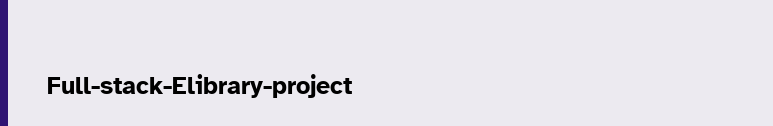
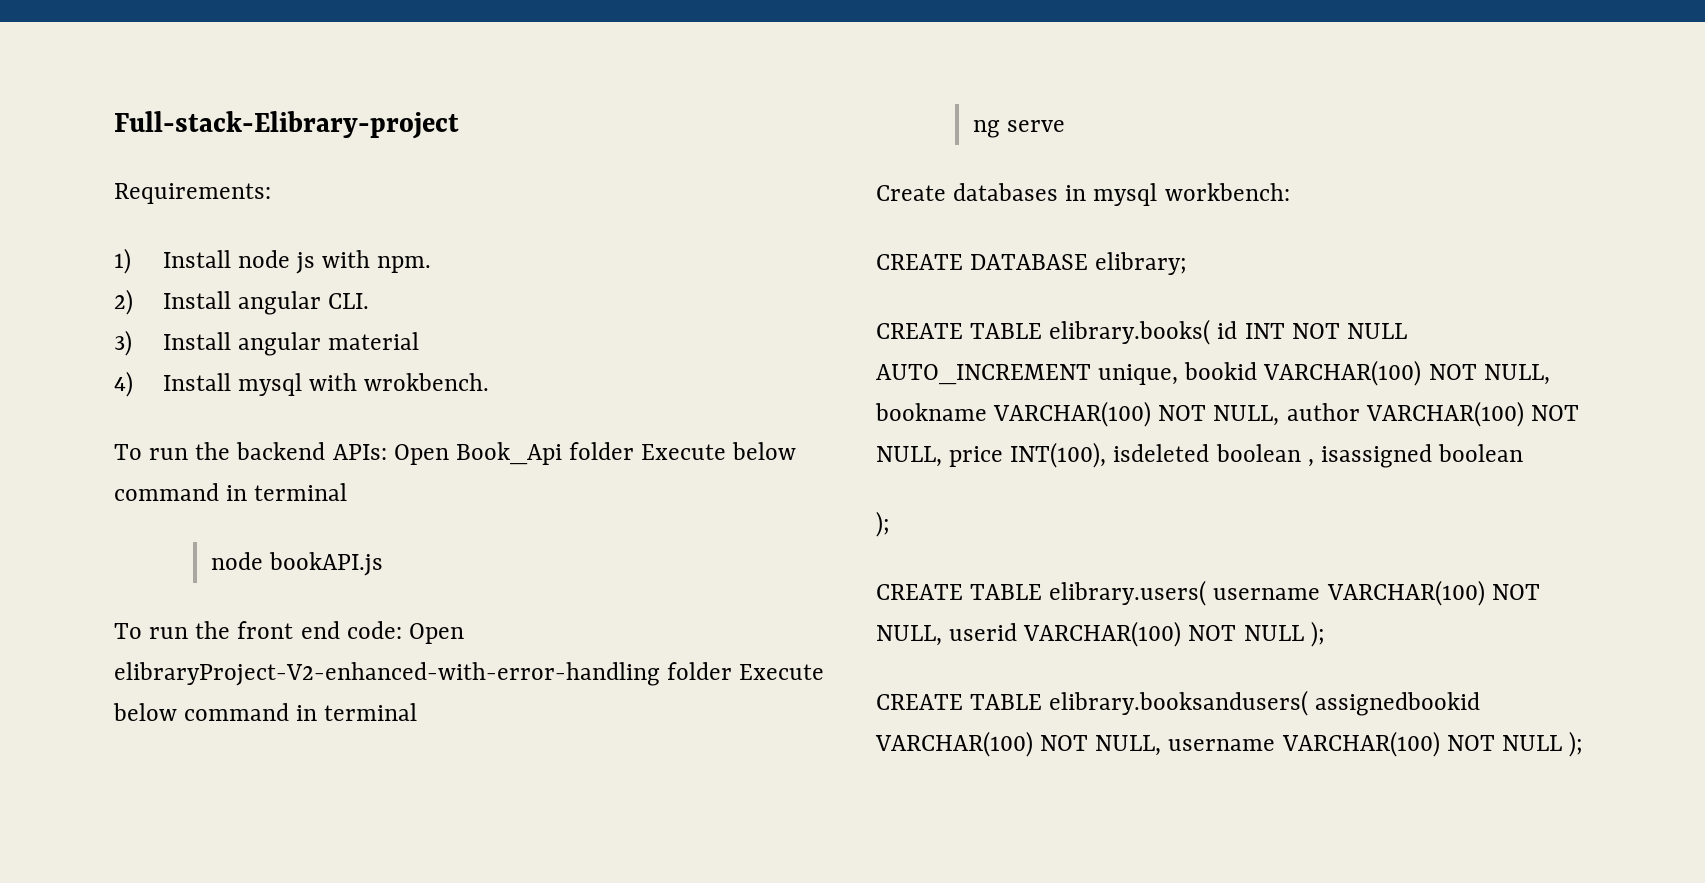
(352, 86) none -> [114,183,271,204] [114,248,432,274] [114,289,369,315] [114,330,419,356] [114,371,490,397] [114,442,797,465] [114,483,348,501] [211,552,384,576] [114,621,464,644] [114,662,825,686] [113,703,418,721] [973,120,1066,138] [876,183,1290,206] [876,252,1188,275] [876,319,1407,345] [876,360,1550,386] [875,401,1579,427] [876,442,1524,468] [876,511,890,537] [876,580,1540,606] [876,621,1325,647] [876,690,1481,716] [875,731,1584,757] // Requirements: // 1) Install node js with npm. // 2) Install angular CLI. // 3) Install angular material // 4) Install mysql with wrokbench. // To run the backend APIs: Open Book_Api folder Execute below command in terminal // node bookAPI.js // To run the front end code: Open elibraryProject-V2-enhanced-with-error-handling folder Execute below command in terminal // ng serve // Create databases in mysql workbench: // CREATE DATABASE elibrary; // CREATE TABLE elibrary.books( id INT NOT NULL AUTO_INCREMENT unique, bookid VARCHAR(100) NOT NULL, bookname VARCHAR(100) NOT NULL, author VARCHAR(100) NOT NULL, price INT(100), isdeleted boolean , isassigned boolean // ); // CREATE TABLE elibrary.users( username VARCHAR(100) NOT NULL, userid VARCHAR(100) NOT NULL ); // CREATE TABLE elibrary.booksandusers( assignedbookid VARCHAR(100) NOT NULL, username VARCHAR(100) NOT NULL );

